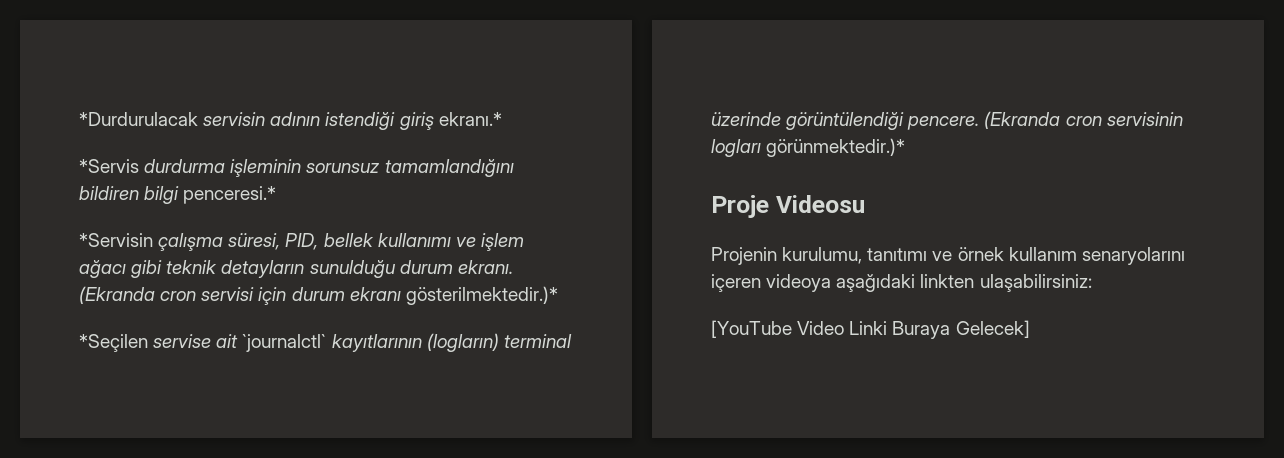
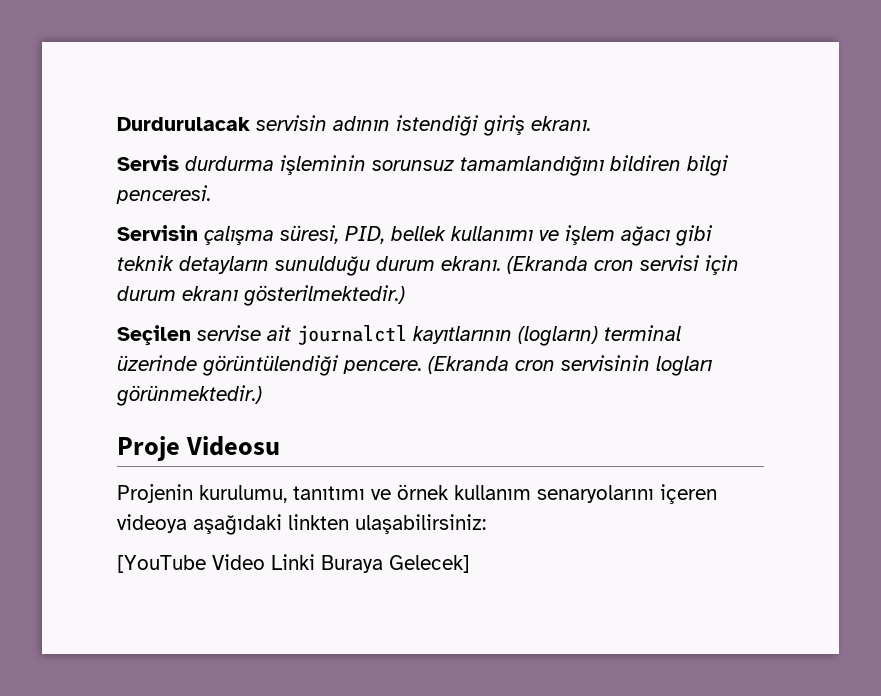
[79,112,198,126] *Durdurulacak -> [117,117,250,131] Durdurulacak
[438,112,502,126] [79,159,139,173] ekranı.* // *Servis -> [531,116,591,131] [117,155,179,171] ekranı. // Servis
[183,186,277,204] [79,233,153,247] penceresi.* // *Servisin -> [116,185,211,204] [117,225,198,241] penceresi. // Servisin
[405,286,558,305] [79,334,148,352] gösterilmektedir.)* // *Seçilen -> [243,285,405,306] [117,325,191,346] gösterilmektedir.) // Seçilen
[242,334,327,352] `journalctl` -> [297,325,407,345] journalctl
[766,138,906,157] görünmektedir.)* -> [116,385,262,406] görünmektedir.)

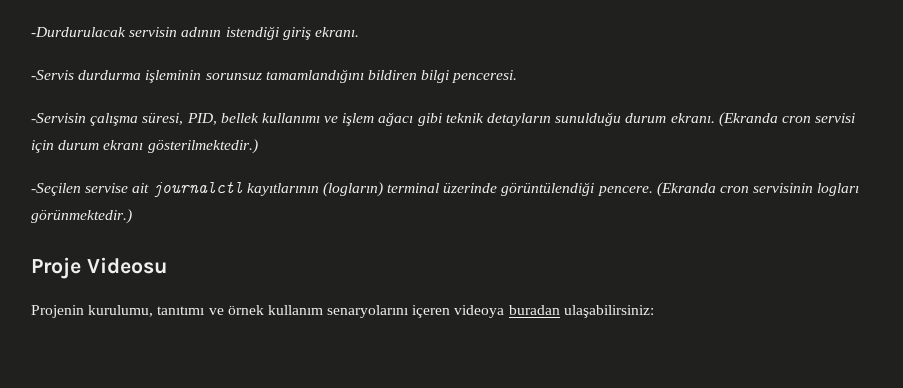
[117,117,250,131] Durdurulacak -> [31,27,126,37] -Durdurulacak
[117,155,179,171] Servis -> [31,70,74,80] -Servis
[117,225,198,241] Servisin -> [31,113,86,123] -Servisin
[117,325,191,346] Seçilen -> [31,183,81,196] -Seçilen
[193,514,349,535] aşağıdaki linkten -> [508,305,560,315] buradan
[117,554,470,573] // [YouTube Video Linki Buraya Gelecek] -> (654, 311) none

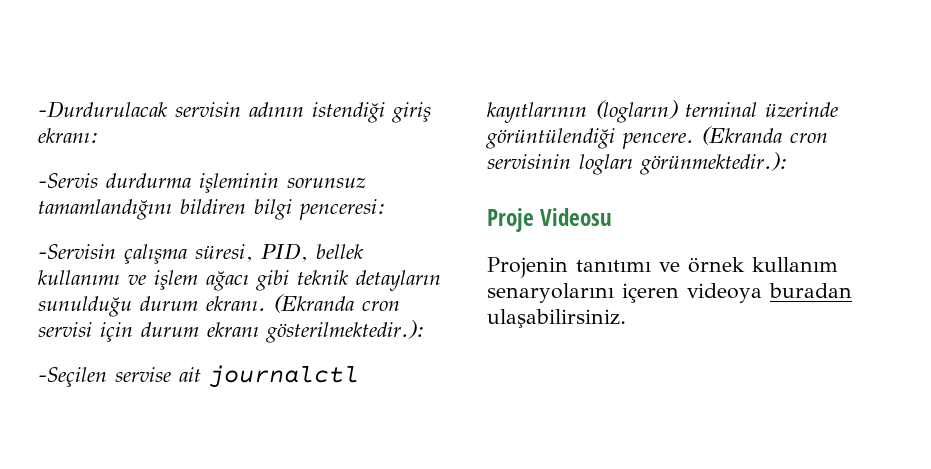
[314,27,359,37] ekranı. -> [38,128,99,143] ekranı:
[452,70,518,83] penceresi. -> [299,199,386,220] penceresi:
[147,139,258,154] gösterilmektedir.) -> [266,320,425,343] gösterilmektedir.):
[31,209,132,224] görünmektedir.) -> [640,152,788,175] görünmektedir.):
[88,305,154,317] kurulumu, -> (568, 267) none
[563,305,654,318] ulaşabilirsiniz: -> [487,309,626,328] ulaşabilirsiniz.

